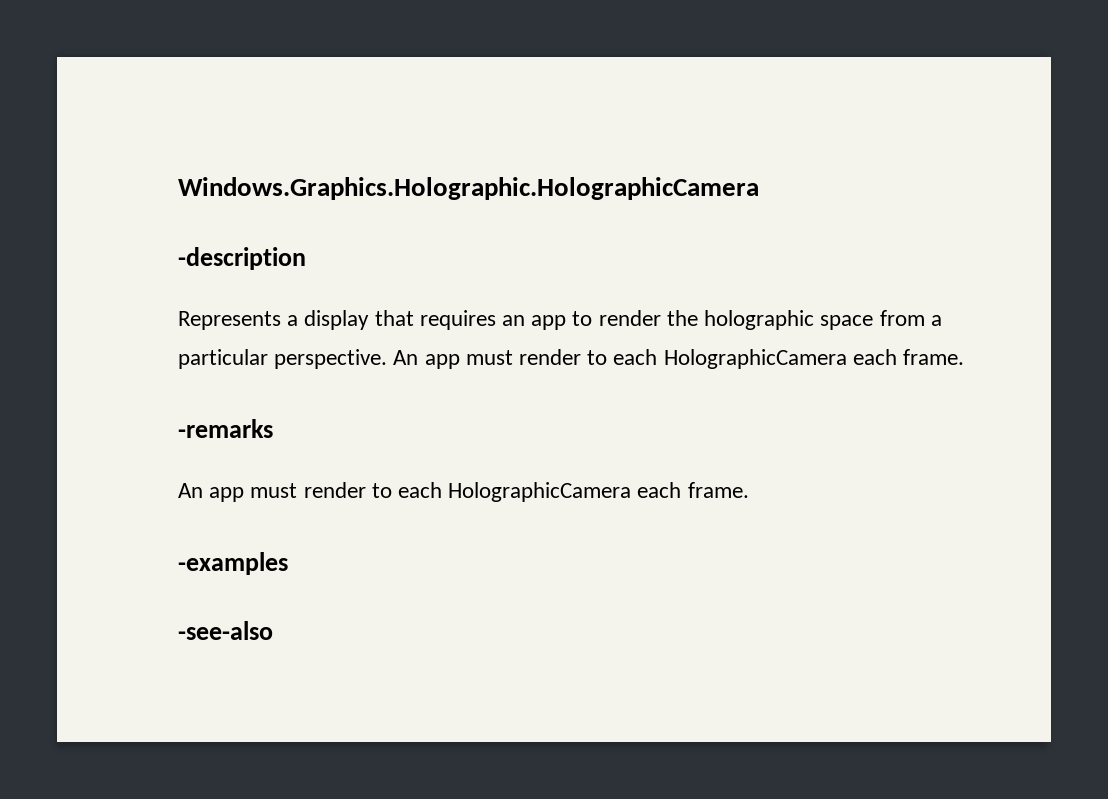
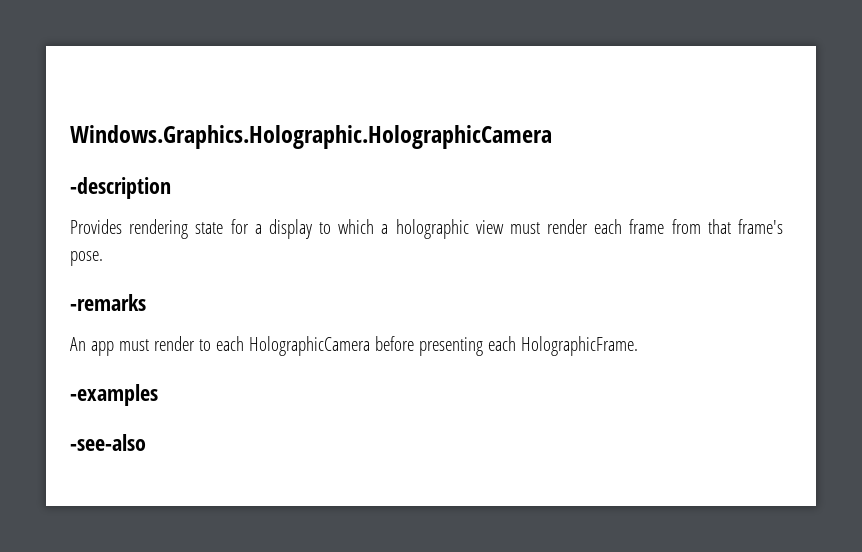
[178,310,942,330] [178,349,965,369] Represents a display that requires an app to render the holographic space from a particular perspective. An app must render to each HolographicCamera each frame. -> [70,219,783,239] [70,251,103,266] Provides rendering state for a display to which a holographic view must render each frame from that frame's pose.
[637,482,749,498] each frame. -> [374,336,638,356] before presenting each HolographicFrame.

